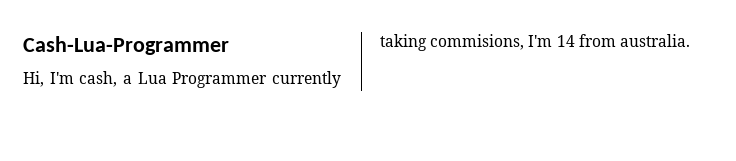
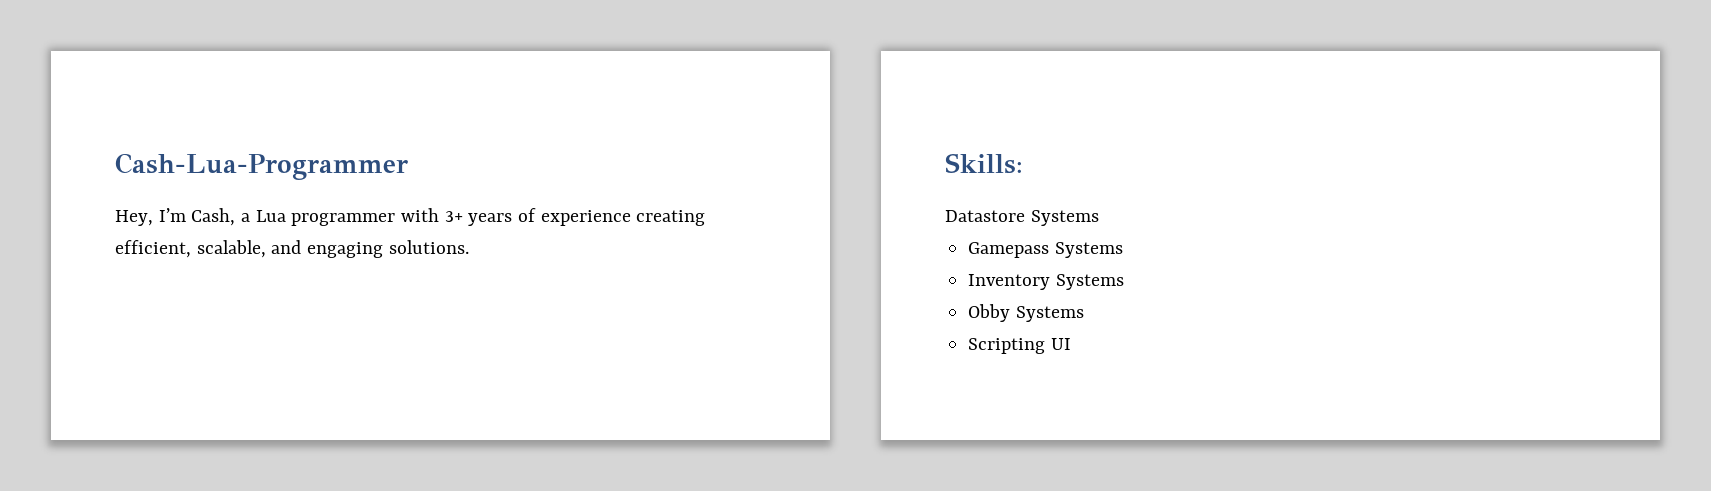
[23,71,341,88] [380,34,690,51] Hi, I'm cash, a Lua Programmer currently taking commisions, I'm 14 from australia. -> [115,208,706,226] [115,240,469,258] [945,153,1023,174] [945,210,1099,226] [968,242,1123,258] [968,274,1124,290] [968,304,1084,322] [968,338,1071,354] Hey, I’m Cash, a Lua programmer with 3+ years of experience creating efficient, scalable, and engaging solutions. // Skills: // Datastore Systems // Gamepass Systems // Inventory Systems // Obby Systems // Scripting UI

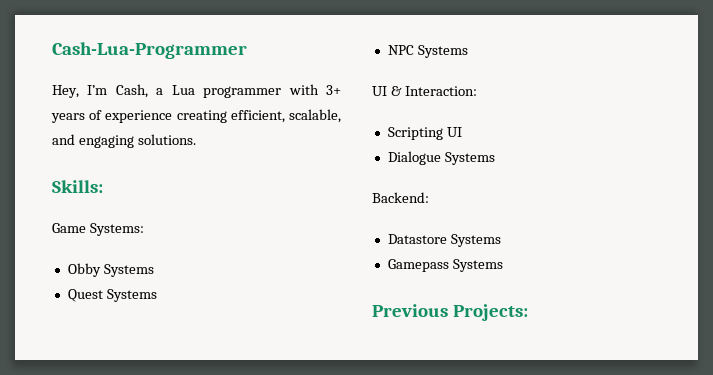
[945,210,1099,226] [968,242,1123,258] [968,274,1124,290] [968,304,1084,322] [968,338,1071,354] Datastore Systems // Gamepass Systems // Inventory Systems // Obby Systems // Scripting UI -> [52,223,144,236] [67,263,154,277] [67,289,157,302] [387,45,468,58] [372,86,477,96] [387,127,462,140] [387,151,495,165] [372,192,429,203] [387,234,501,247] [387,259,503,272] [372,304,528,321] Game Systems: // Obby Systems // Quest Systems // NPC Systems // UI & Interaction: // Scripting UI // Dialogue Systems // Backend: // Datastore Systems // Gamepass Systems // Previous Projects:

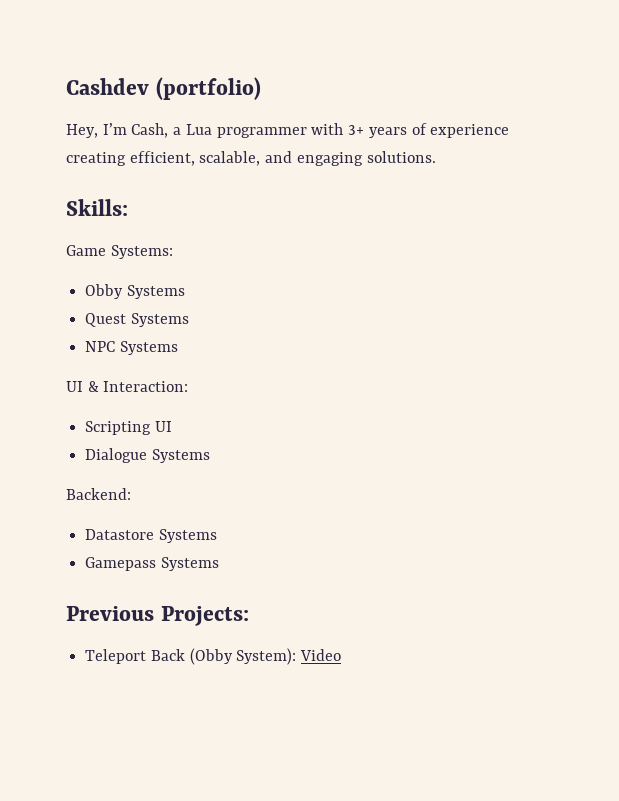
[52,42,247,59] Cash-Lua-Programmer -> [66,77,261,100] Cashdev (portfolio)
(528, 312) none -> [85,648,342,665] // Teleport Back (Obby System): Video

